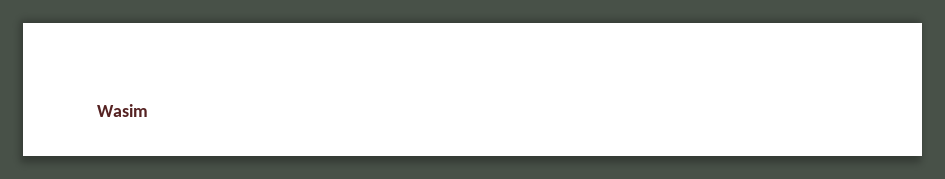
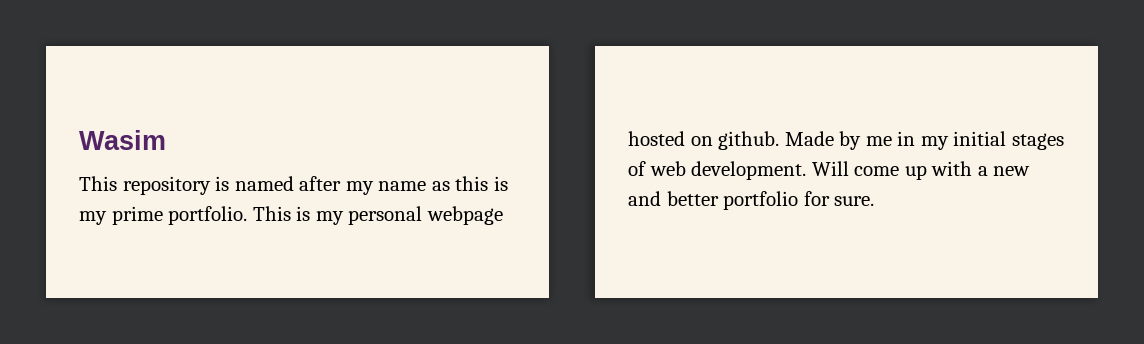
(148, 110) none -> [79,176,508,195] [79,206,503,225] [628,131,1064,150] [628,161,1031,180] [628,191,875,210] // This repository is named after my name as this is my prime portfolio. This is my personal webpage hosted on github. Made by me in my initial stages of web development. Will come up with a new and better portfolio for sure.

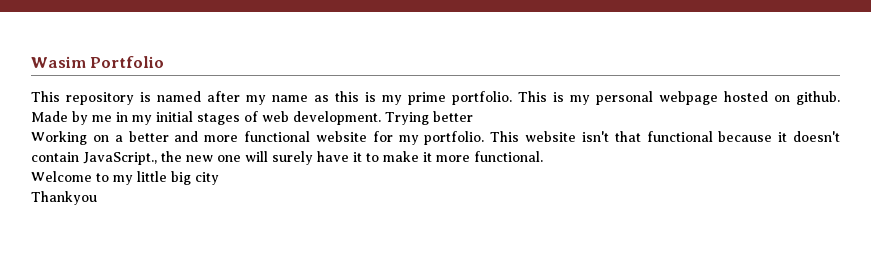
(166, 140) none -> [90,56,165,68] Portfolio
[811,161,1031,180] [628,191,875,210] Will come up with a new and better portfolio for sure. -> [385,111,473,125] [31,131,841,145] [31,151,543,165] [31,171,219,185] [31,191,97,205] Trying better // Working on a better and more functional website for my portfolio. This website isn't that functional because it doesn't contain JavaScript., the new one will surely have it to make it more functional. // Welcome to my little big city // Thankyou

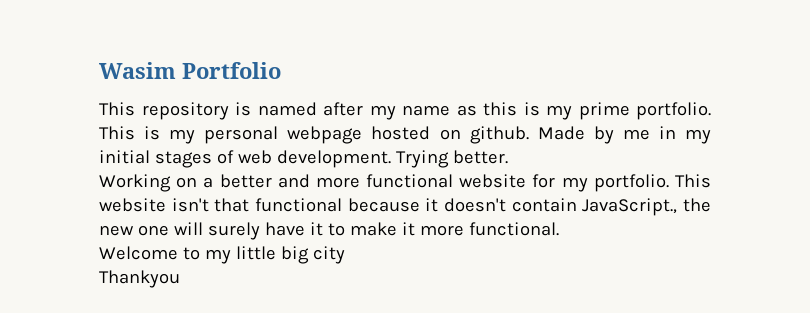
[433,111,473,122] better -> [452,150,508,164] better.

